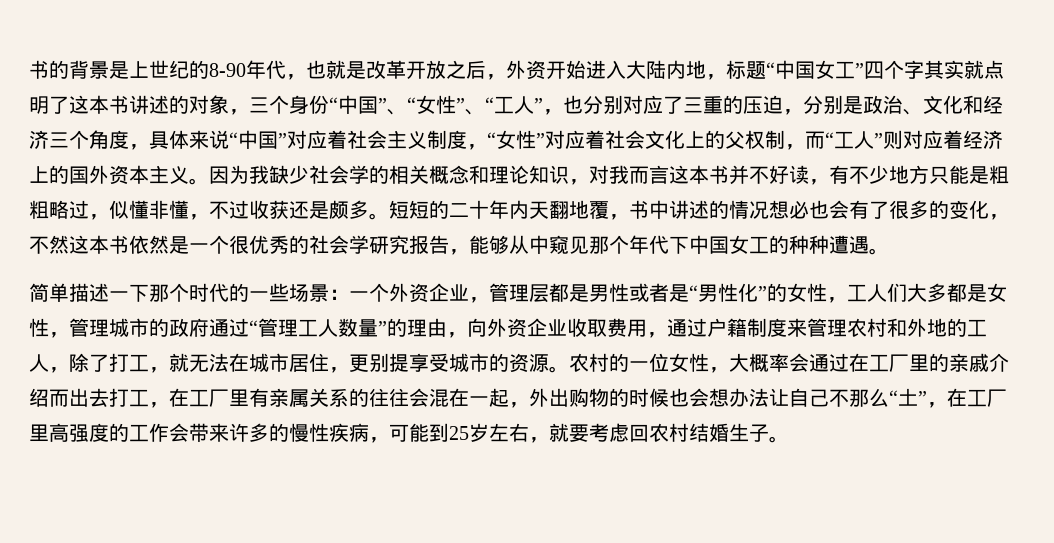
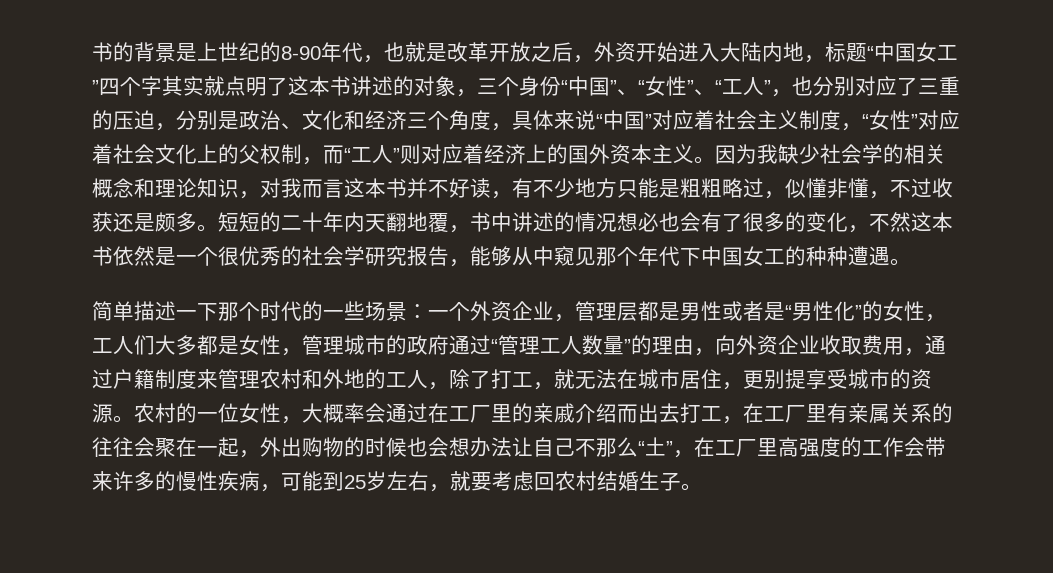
[429,388,449,407] 混 -> [155,438,176,457] 聚

